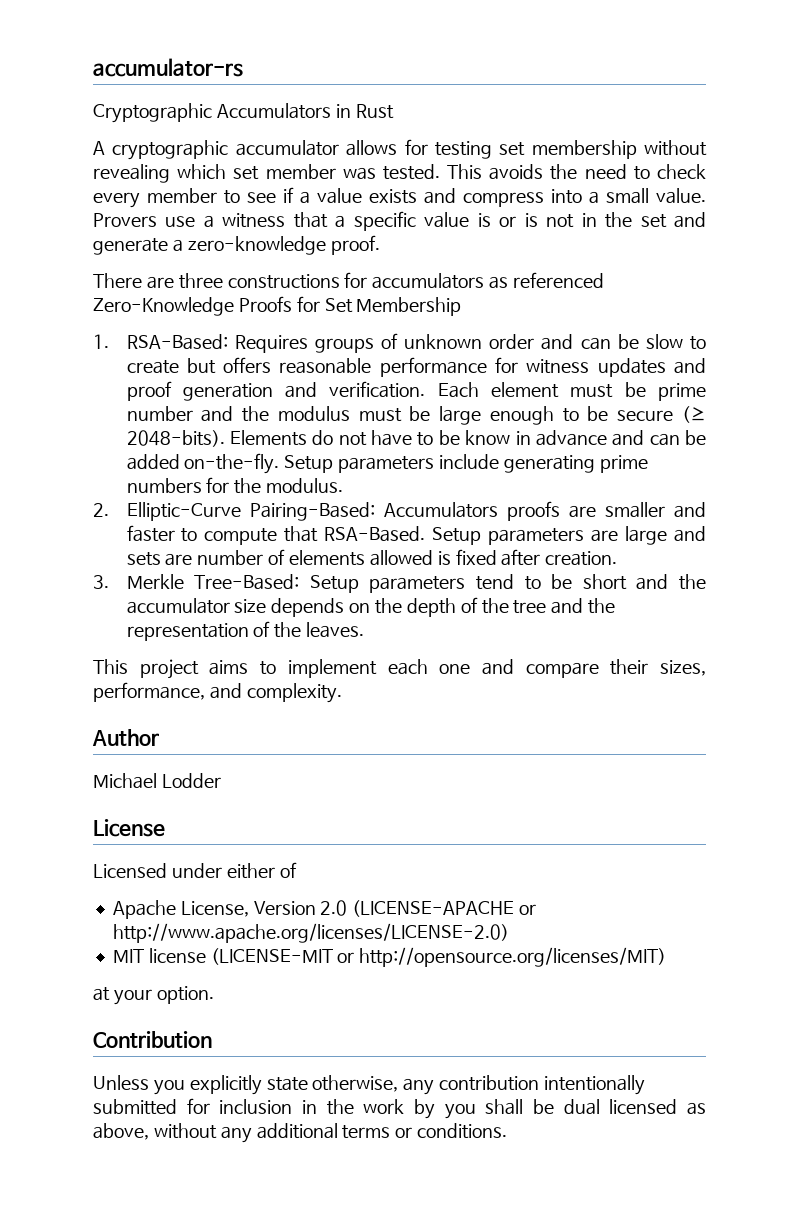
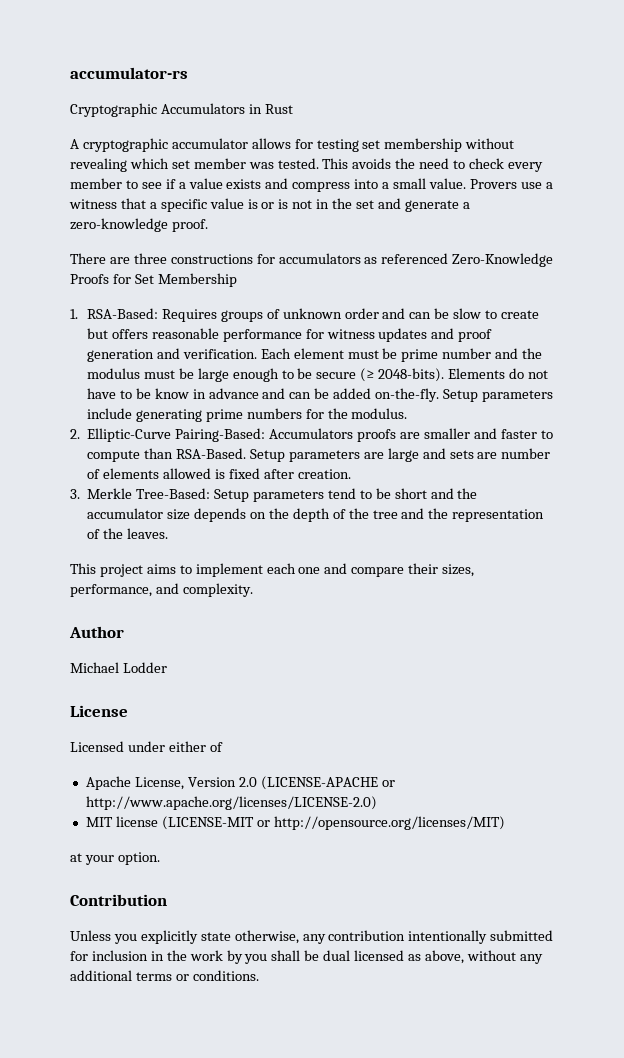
[284,526,319,542] that -> [144,448,174,459] than

